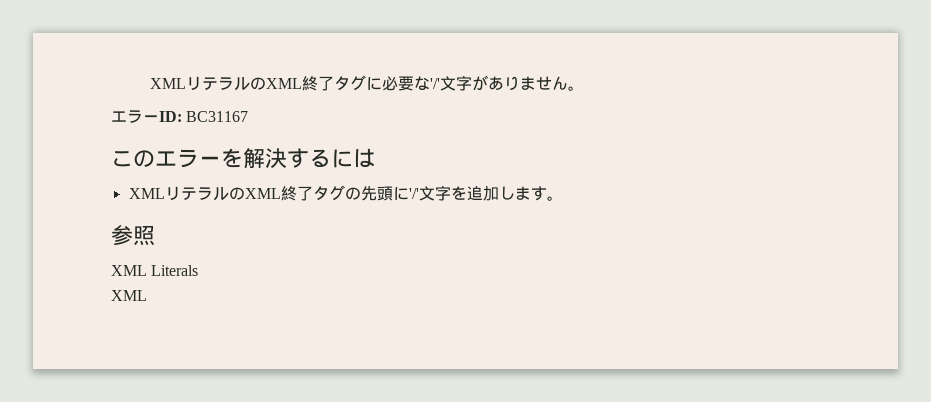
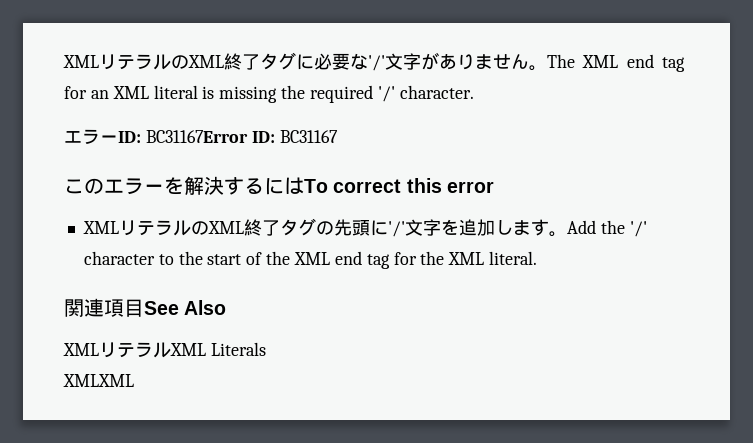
(585, 88) none -> [547,54,686,72] [64,85,474,103] The XML end tag for an XML literal is missing the required '/' character.
(182, 116) none -> [145,130,275,143] BC31167Error ID:
(375, 158) none -> [304,178,494,193] To correct this error
[111,225,155,246] // 参照 // -> [566,220,647,237] [83,251,538,269] [64,298,227,317] [63,342,171,358] Add the '/' character to the start of the XML end tag for the XML literal. // 関連項目See Also // XMLリテラル
[111,290,147,301] XML -> [63,374,134,387] XMLXML

